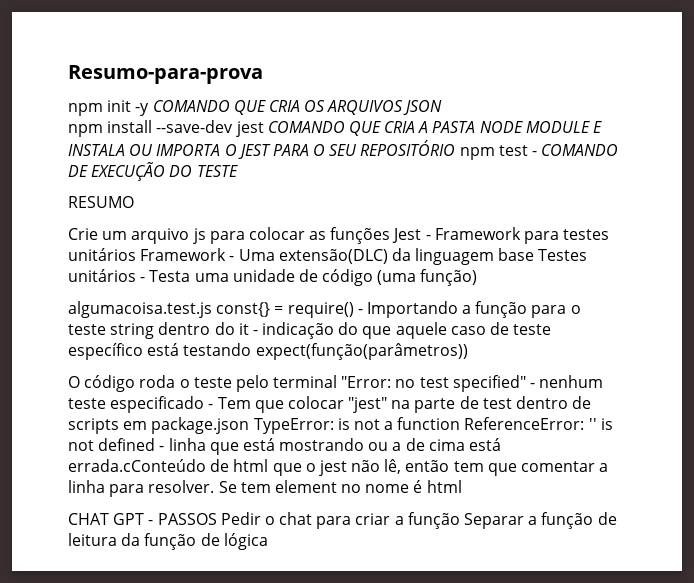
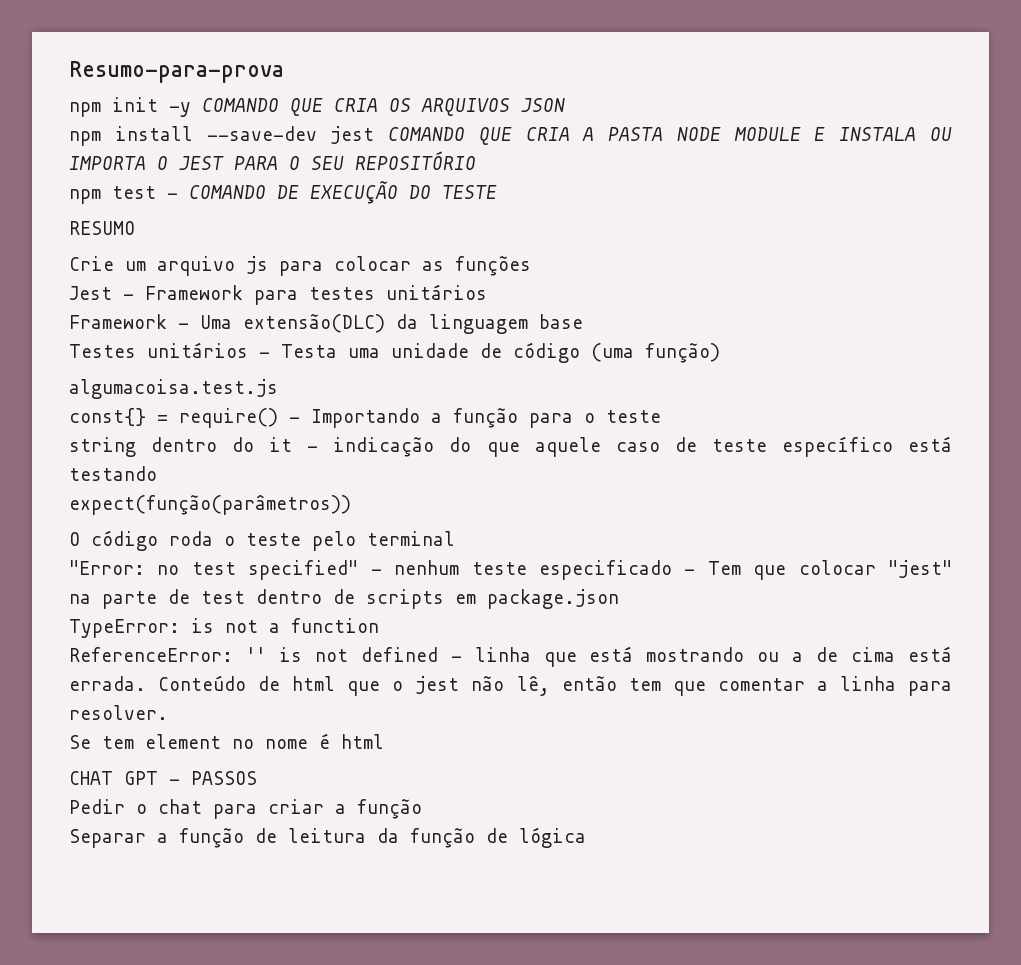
(456, 148) none -> (476, 160) //
(391, 235) none -> (531, 266) //
(136, 254) none -> (487, 292) //
(535, 254) none -> (583, 321) //
(212, 309) none -> (278, 389) //
(106, 329) none -> (661, 416) //
(252, 349) none -> (157, 473) //
(338, 381) none -> (455, 538) //
(250, 425) none -> (619, 599) //
(461, 423) none -> (379, 625) //
[68,459,206,472] errada.cConteúdo -> [69,675,247,691] errada. Conteúdo
(215, 486) none -> (168, 712) //
(217, 519) none -> (257, 778) //
(460, 520) none -> (422, 809) //

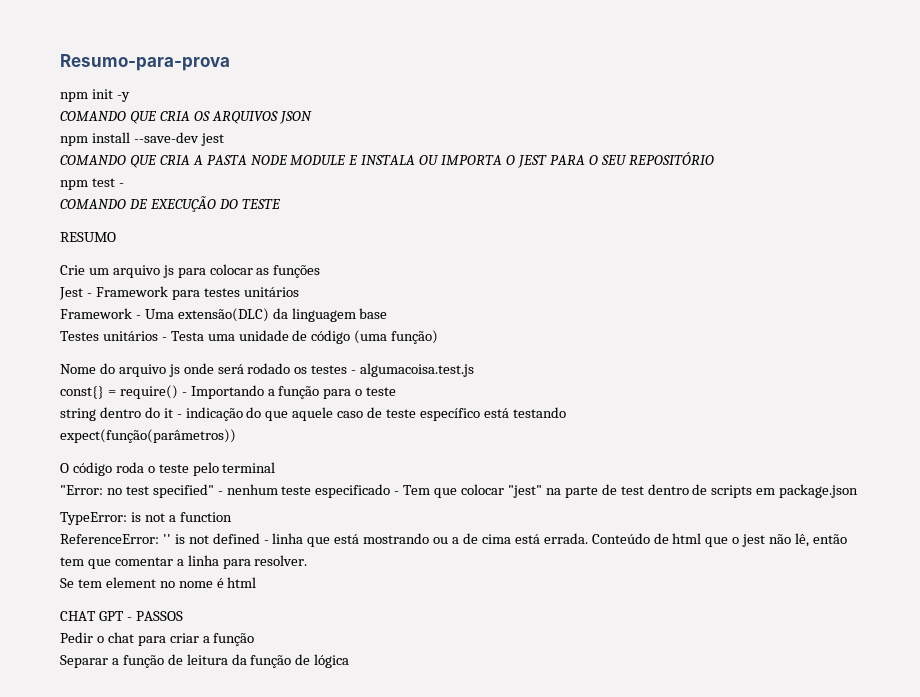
(191, 109) none -> (130, 97) //
(375, 135) none -> (224, 139) //
(178, 196) none -> (124, 185) //
(720, 353) none -> [60,363,357,377] Nome do arquivo js onde será rodado os testes -

